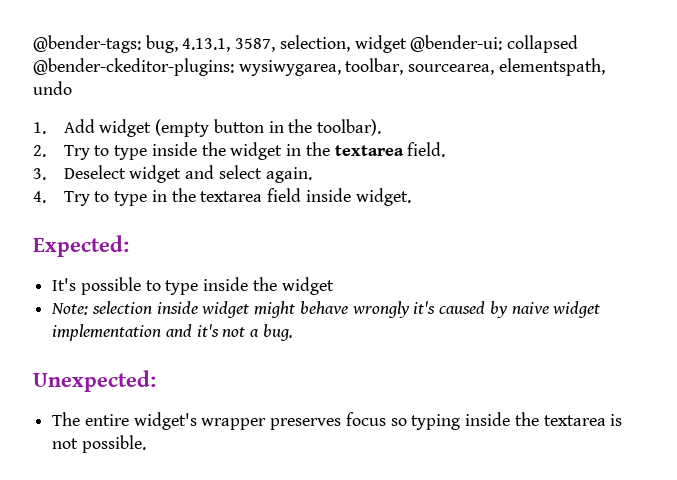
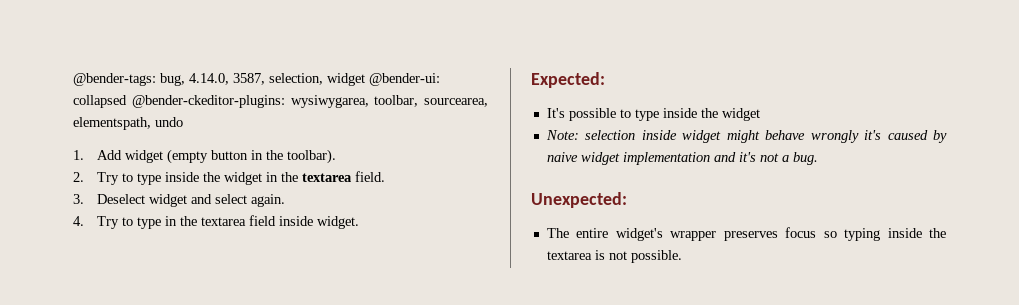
[182,38,231,52] 4.13.1, -> [189,73,229,85] 4.14.0,

